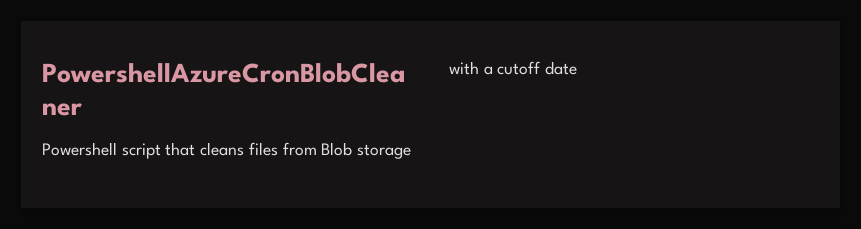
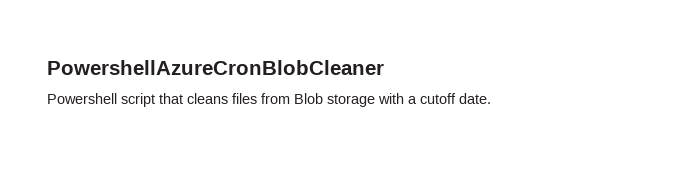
[545,61,578,75] date -> [459,93,491,104] date.

